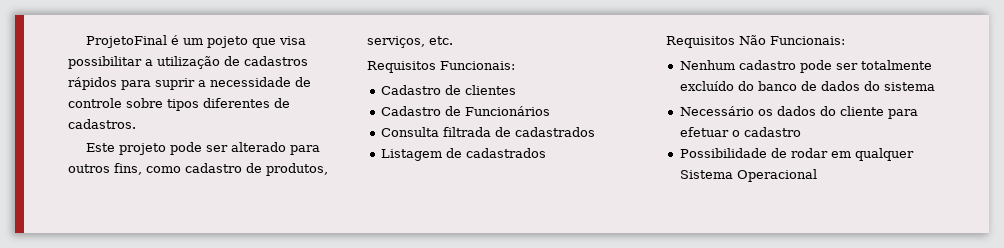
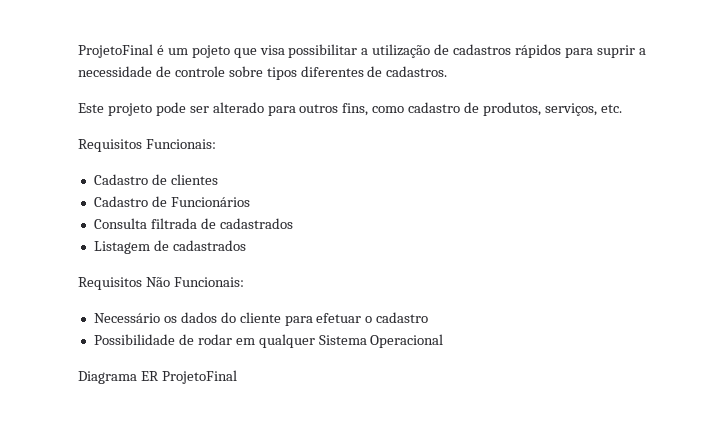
[679,60,932,73] [679,81,935,91] // Nenhum cadastro pode ser totalmente excluído do banco de dados do sistema -> (244, 282) none
(817, 175) none -> [78,370,237,384] // Diagrama ER ProjetoFinal

